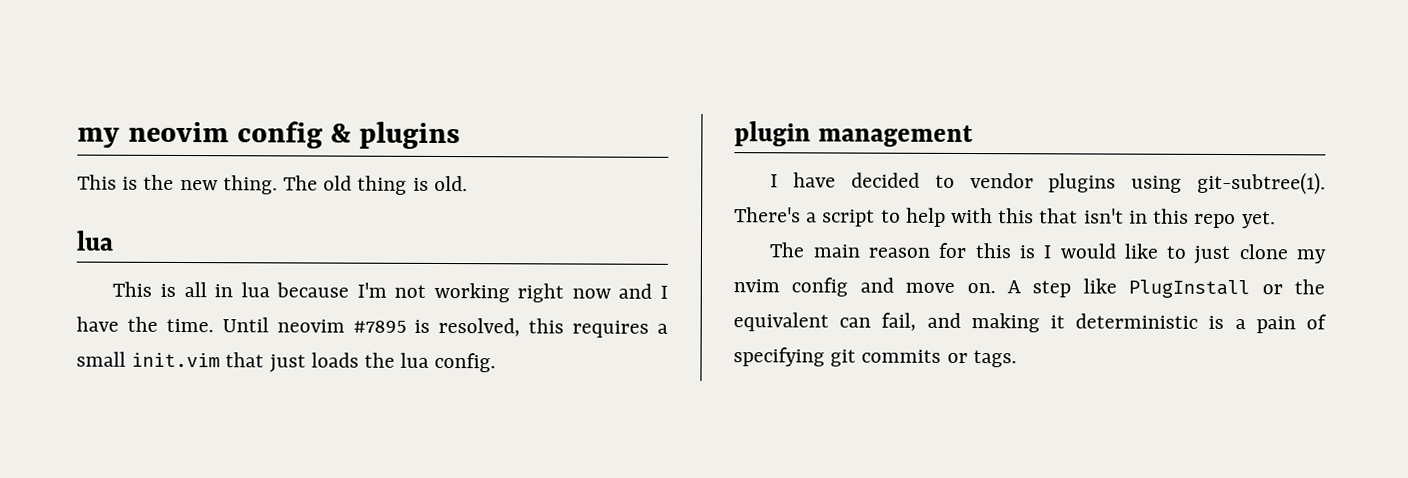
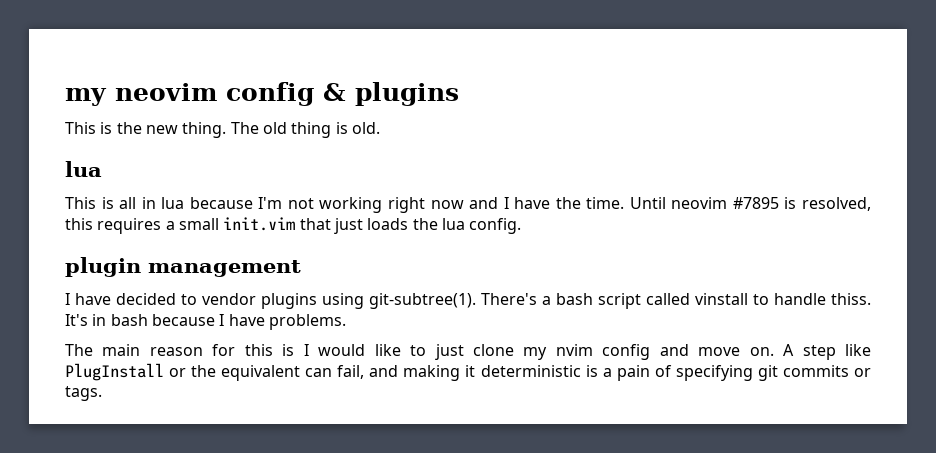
[822,207,1276,229] script to help with this that isn't in this repo yet. -> [556,293,871,309] [65,314,346,330] bash script called vinstall to handle thiss. It's in bash because I have problems.

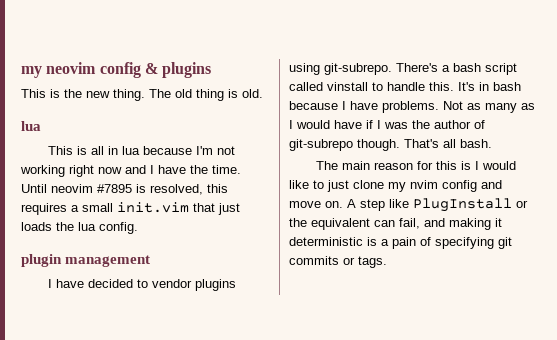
[369,293,476,309] git-subtree(1). -> [324,63,392,75] git-subrepo.
[831,293,871,305] thiss. -> [429,82,454,91] this.
(346, 322) none -> [443,101,535,113] [289,120,485,129] [289,139,492,151] Not as many as I would have if I was the author of git-subrepo though. That's all bash.

